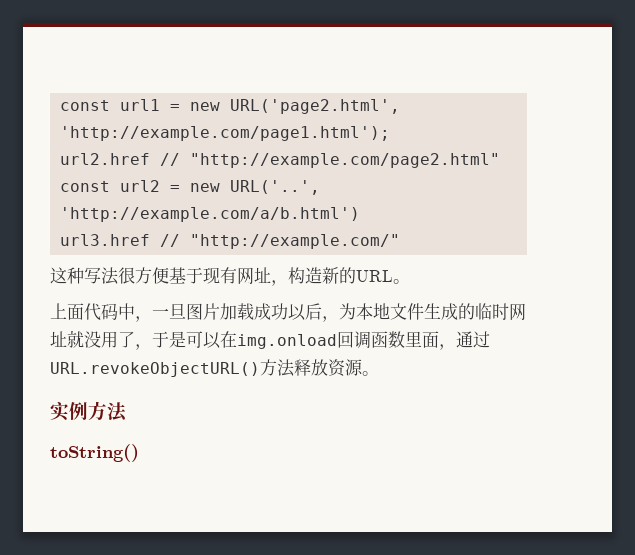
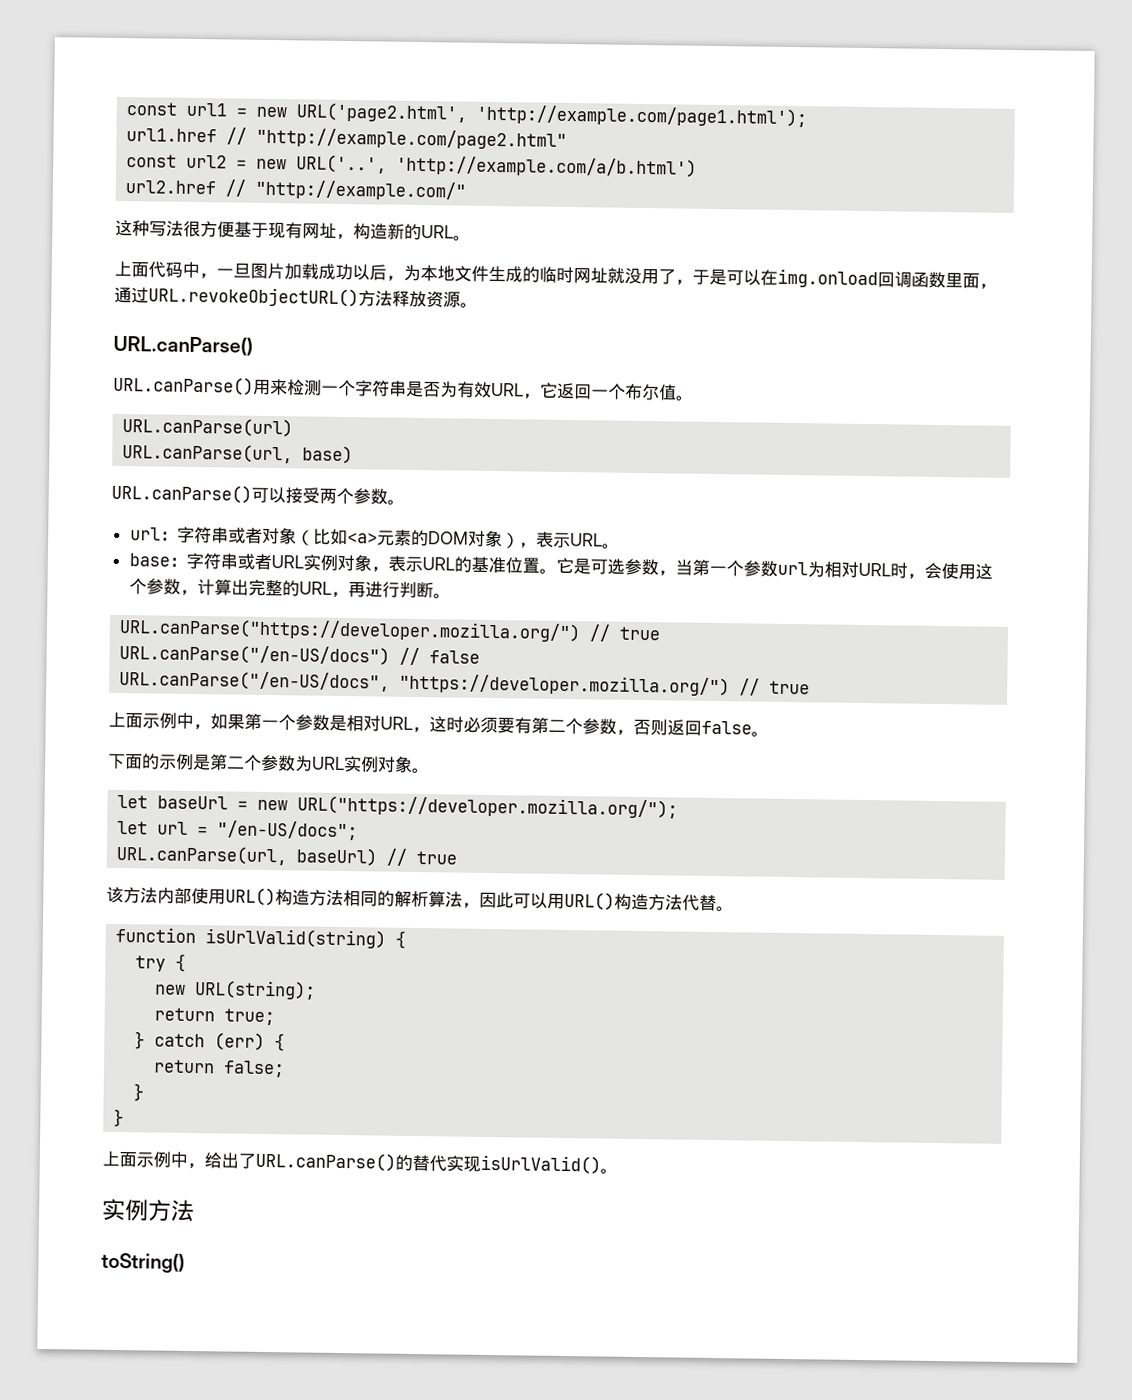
[60,153,151,165] url2.href -> [126,128,218,143] url1.href
[60,234,151,246] url3.href -> [125,180,217,195] url2.href
(379, 373) none -> [113,335,253,356] [113,375,694,401] [122,417,294,438] [122,443,354,465] [111,483,405,505] [129,526,620,549] [128,552,993,580] [128,578,451,599] [119,617,661,643] [119,643,481,666] [119,669,811,697] [108,711,769,737] [108,753,430,774] [117,794,679,819] [117,820,359,841] [116,844,458,867] [106,886,734,912] [115,926,407,949] [135,953,187,972] [155,980,317,1000] [154,1007,276,1026] [134,1031,286,1052] [153,1059,286,1078] [133,1083,145,1102] [113,1108,125,1128] [102,1150,618,1175] // URL.canParse() // URL.canParse()用来检测一个字符串是否为有效URL，它返回一个布尔值。 // URL.canParse(url) // URL.canParse(url, base) // URL.canParse()可以接受两个参数。 // url：字符串或者对象（比如<a>元素的DOM对象），表示URL。 // base：字符串或者URL实例对象，表示URL的基准位置。它是可选参数，当第一个参数url为相对URL时，会使用这个参数，计算出完整的URL，再进行判断。 // URL.canParse("https://developer.mozilla.org/") // true // URL.canParse("/en-US/docs") // false // URL.canParse("/en-US/docs", "https://developer.mozilla.org/") // true // 上面示例中，如果第一个参数是相对URL，这时必须要有第二个参数，否则返回false。 // 下面的示例是第二个参数为URL实例对象。 // let baseUrl = new URL("https://developer.mozilla.org/"); // let url = "/en-US/docs"; // URL.canParse(url, baseUrl) // true // 该方法内部使用URL()构造方法相同的解析算法，因此可以用URL()构造方法代替。 // function isUrlValid(string) { // try { // new URL(string); // return true; // } catch (err) { // return false; // } // } // 上面示例中，给出了URL.canParse()的替代实现isUrlValid()。

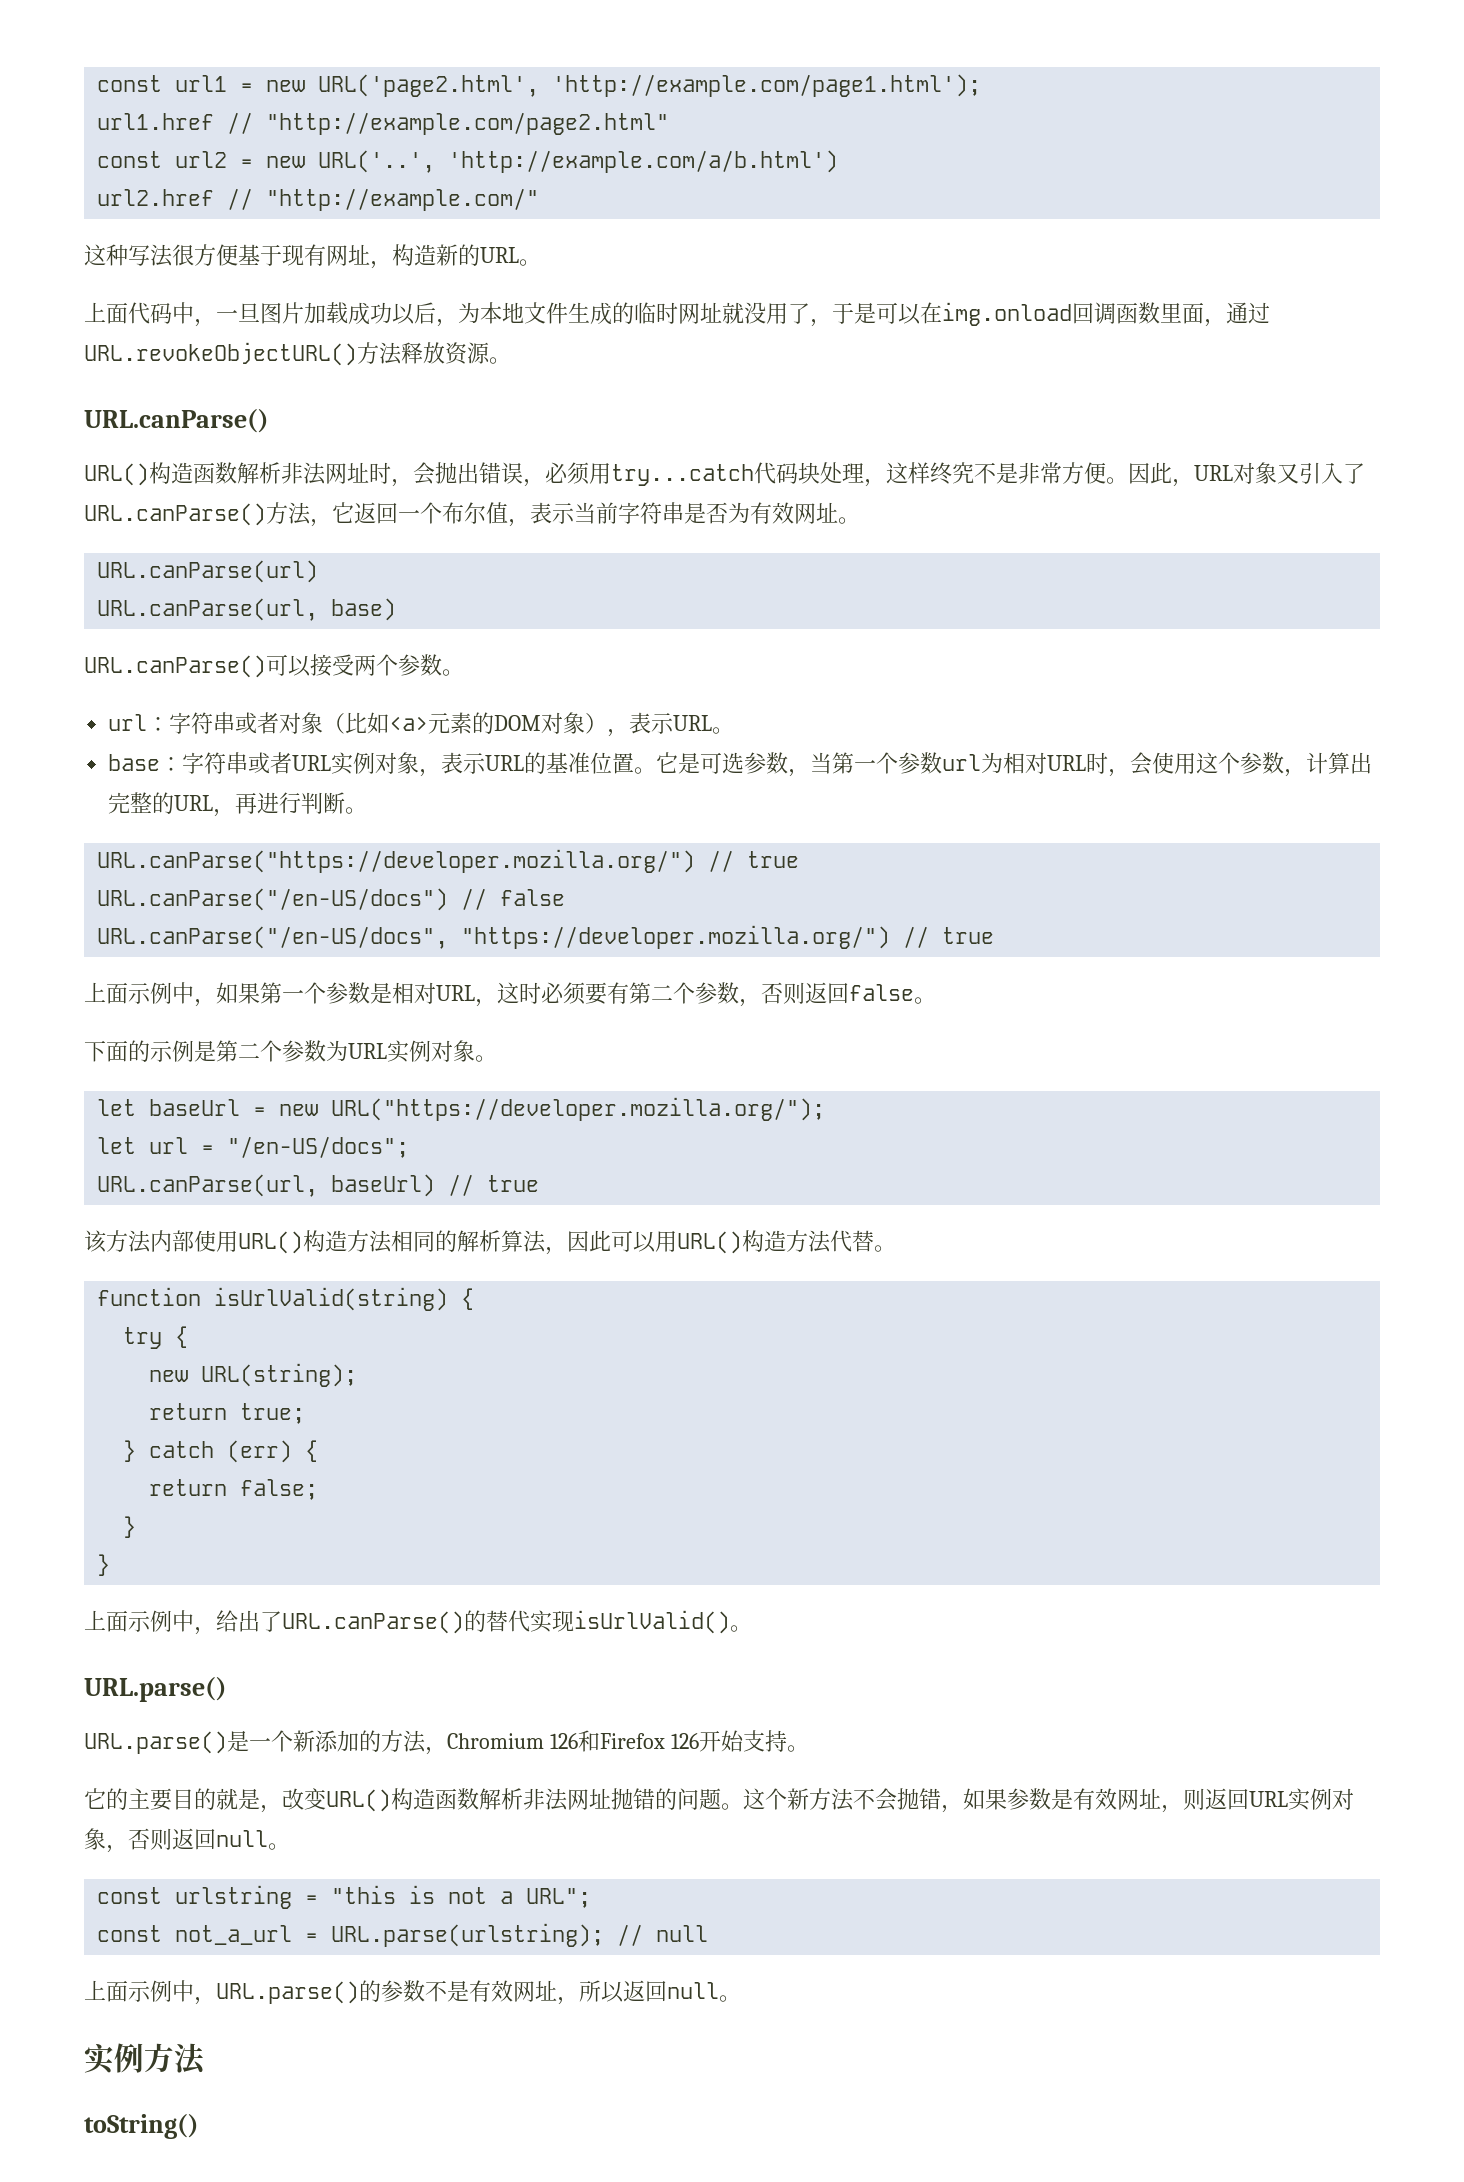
[113,375,524,398] URL.canParse()用来检测一个字符串是否为有效URL -> [84,462,1365,487] [84,502,311,526] URL()构造函数解析非法网址时，会抛出错误，必须用try...catch代码块处理，这样终究不是非常方便。因此，URL对象又引入了URL.canParse()方法
(677, 392) none -> [508,502,838,527] ，表示当前字符串是否为有效网址
(618, 1171) none -> [84,1677,227,1702] [84,1730,809,1755] [84,1788,1354,1813] [84,1828,290,1853] [97,1885,592,1909] [97,1923,709,1947] [84,1980,741,2005] // URL.parse() // URL.parse()是一个新添加的方法，Chromium 126和Firefox 126开始支持。 // 它的主要目的就是，改变URL()构造函数解析非法网址抛错的问题。这个新方法不会抛错，如果参数是有效网址，则返回URL实例对象，否则返回null。 // const urlstring = "this is not a URL"; // const not_a_url = URL.parse(urlstring); // null // 上面示例中，URL.parse()的参数不是有效网址，所以返回null。

